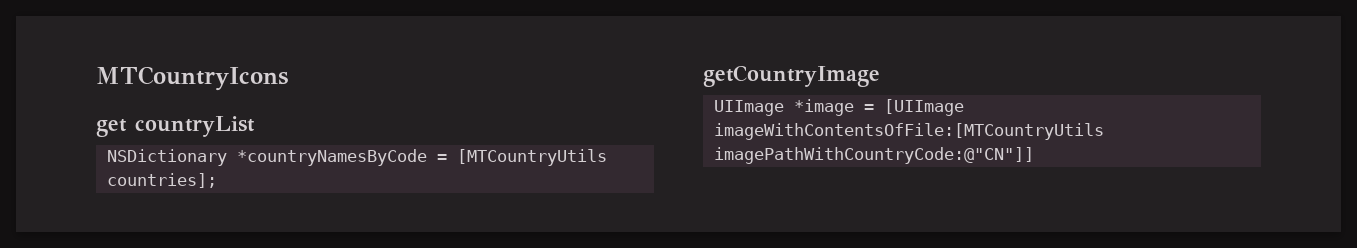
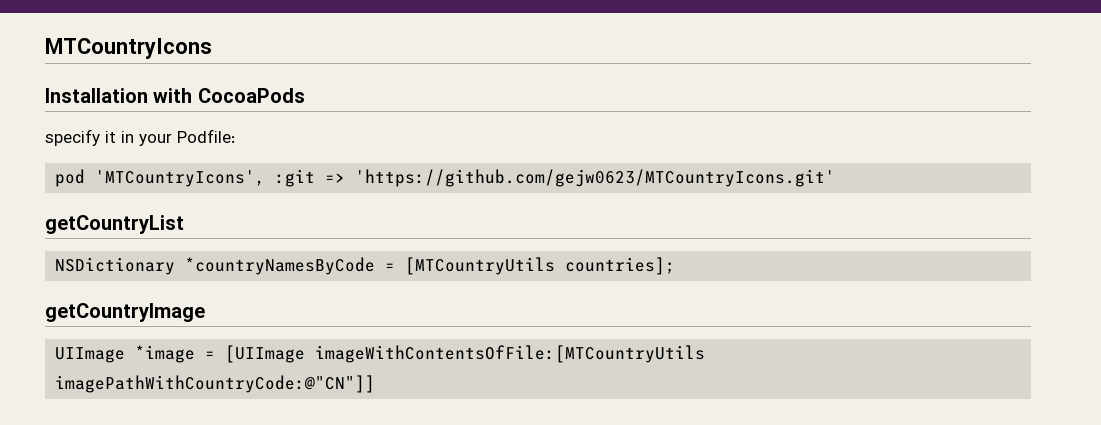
[96,116,255,137] get countryList -> [45,88,305,103] [45,129,235,146] [55,169,836,187] [45,215,184,234] Installation with CocoaPods // specify it in your Podfile: // pod 'MTCountryIcons', :git => 'https://github.com/gejw0623/MTCountryIcons.git' // getCountryList

